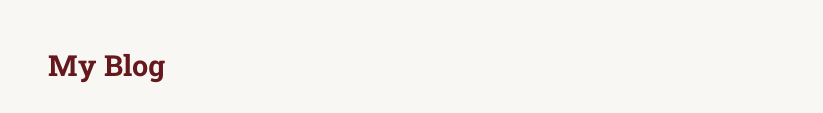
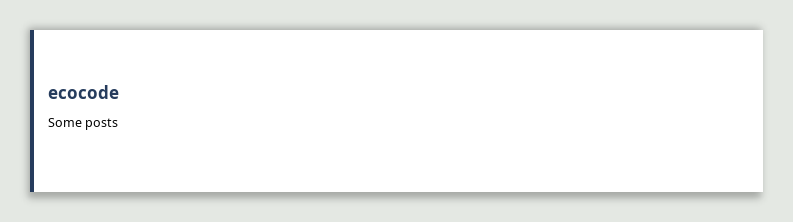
[48,53,165,83] My Blog -> [48,85,119,99] [48,118,119,130] ecocode // Some posts

